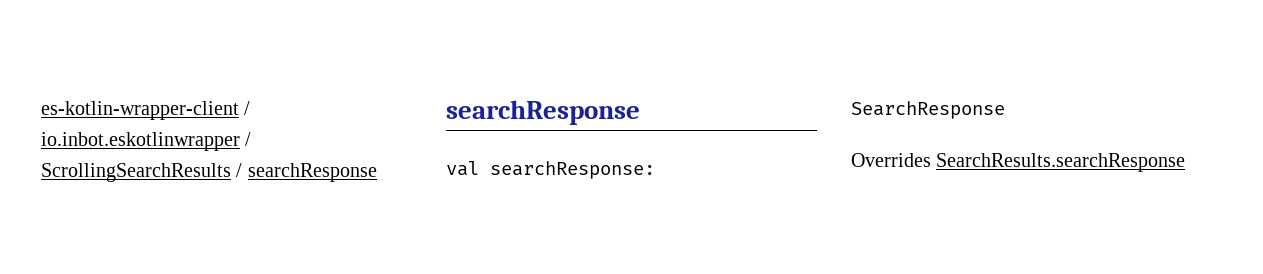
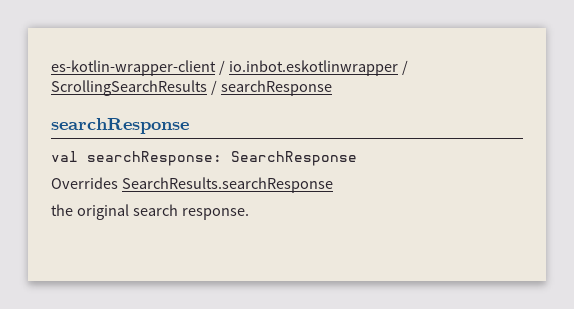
(1186, 162) none -> [51,204,249,220] // the original search response.

